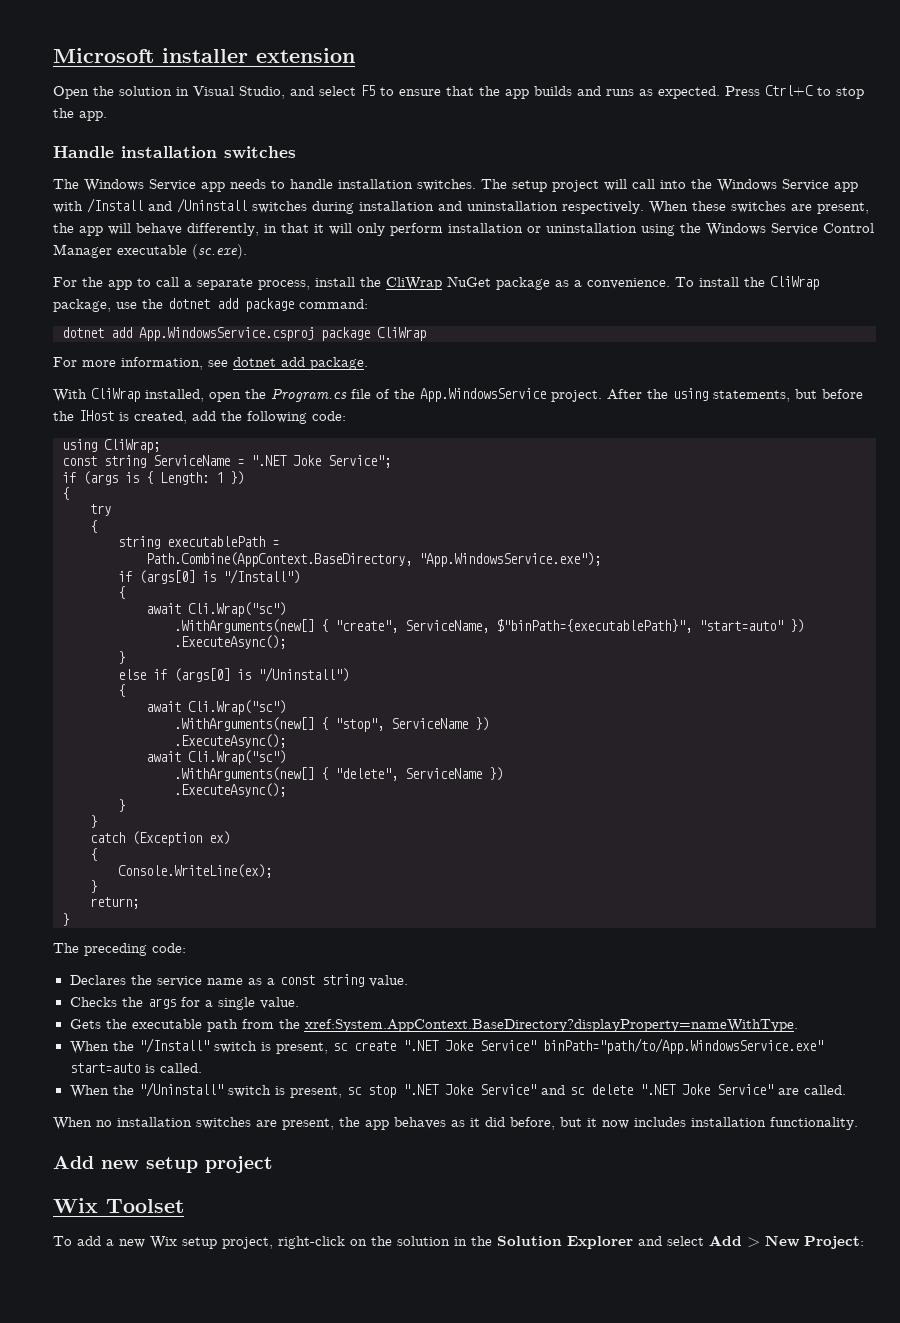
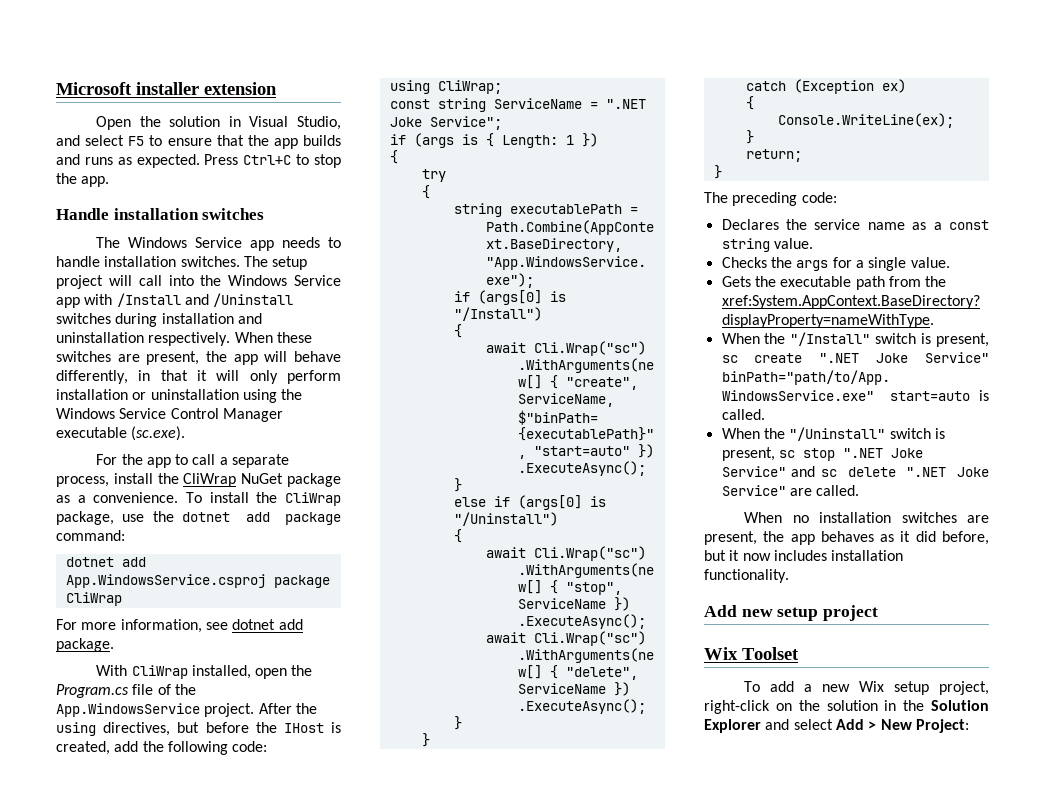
[713,390,790,402] statements, -> [103,722,171,736] directives,

